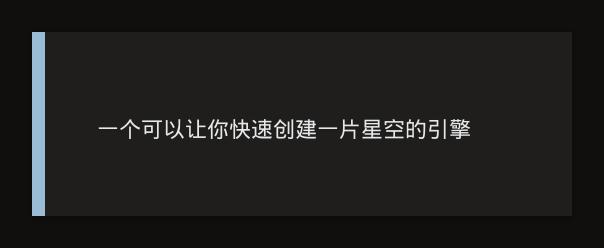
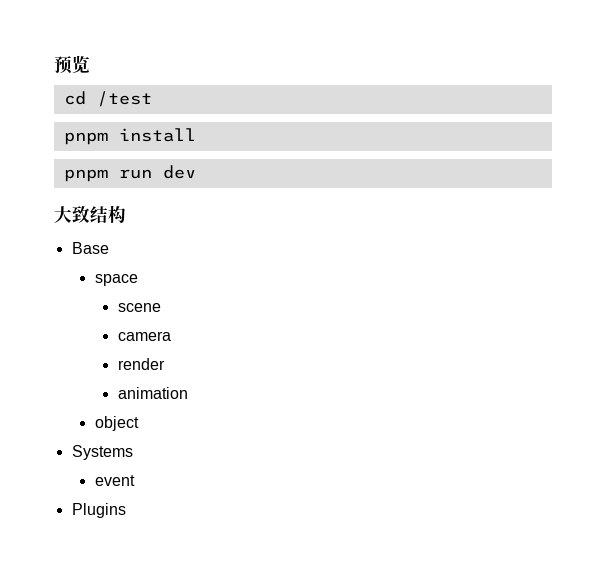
[97,119,471,140] 一个可以让你快速创建一片星空的引擎 -> [54,55,90,74] [63,91,152,107] [63,128,196,145] [63,165,196,182] [54,205,126,224] [71,242,109,254] [94,274,138,286] [117,303,161,312] [117,331,171,341] [117,358,165,370] [117,387,188,399] [94,416,139,431] [71,445,133,460] [94,475,135,486] [71,503,126,518] 预览 // cd /test // pnpm install // pnpm run dev // 大致结构 // Base // space // scene // camera // render // animation // object // Systems // event // Plugins

